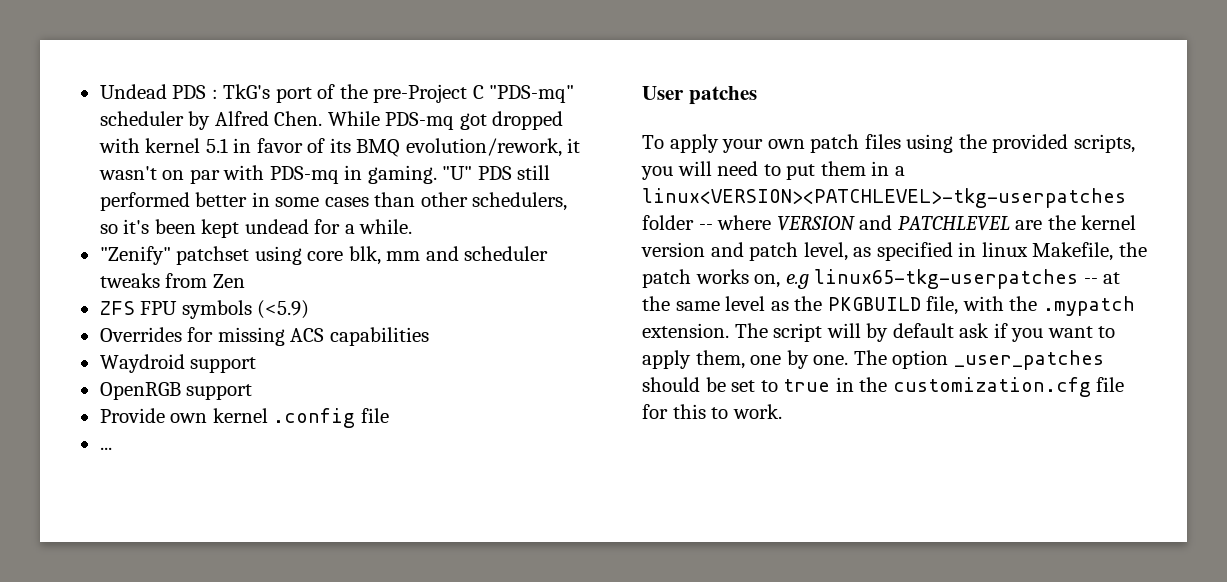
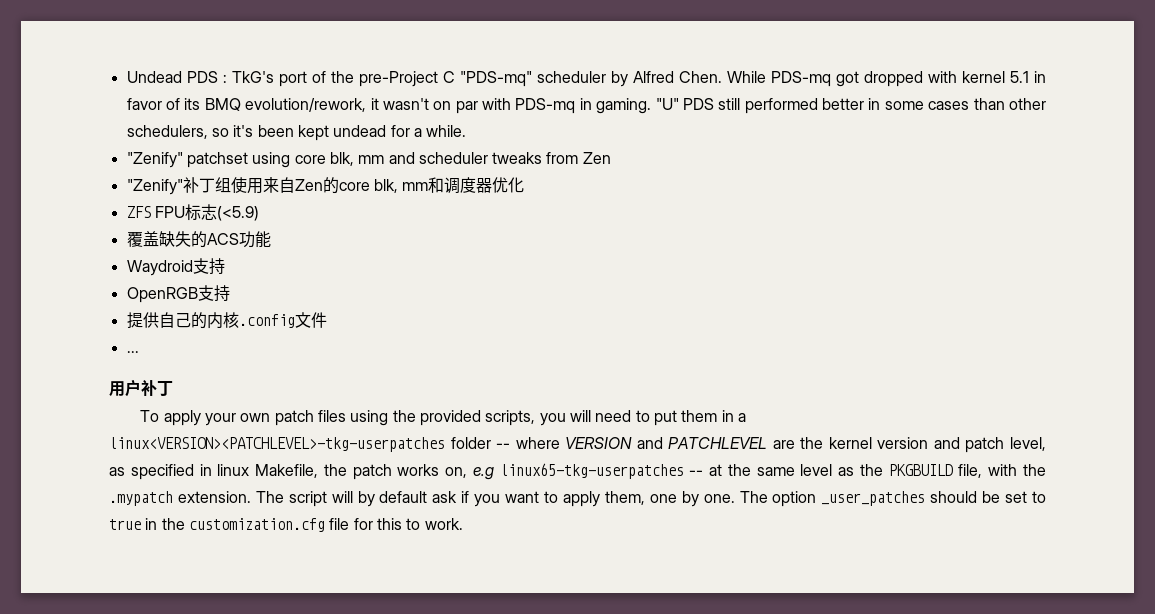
(245, 281) none -> [126,177,525,195] // "Zenify"补丁组使用来自Zen的core blk, mm和调度器优化
[181,300,252,319] symbols -> [184,204,217,221] 标志
[99,327,429,346] Overrides for missing ACS capabilities -> [126,231,271,248] 覆盖缺失的ACS功能
[190,357,257,373] support -> [192,258,225,275] 支持
[186,384,253,400] [99,408,389,428] support // Provide own kernel .config file -> [197,285,230,302] [126,312,327,329] 支持 // 提供自己的内核.config文件
[642,86,757,105] User patches -> [109,379,173,397] 用户补丁

